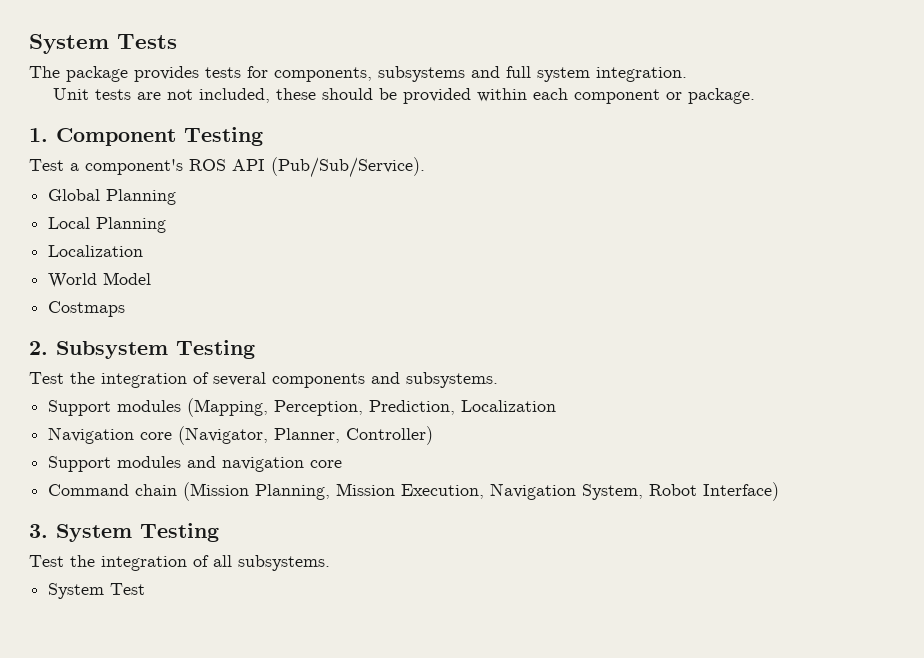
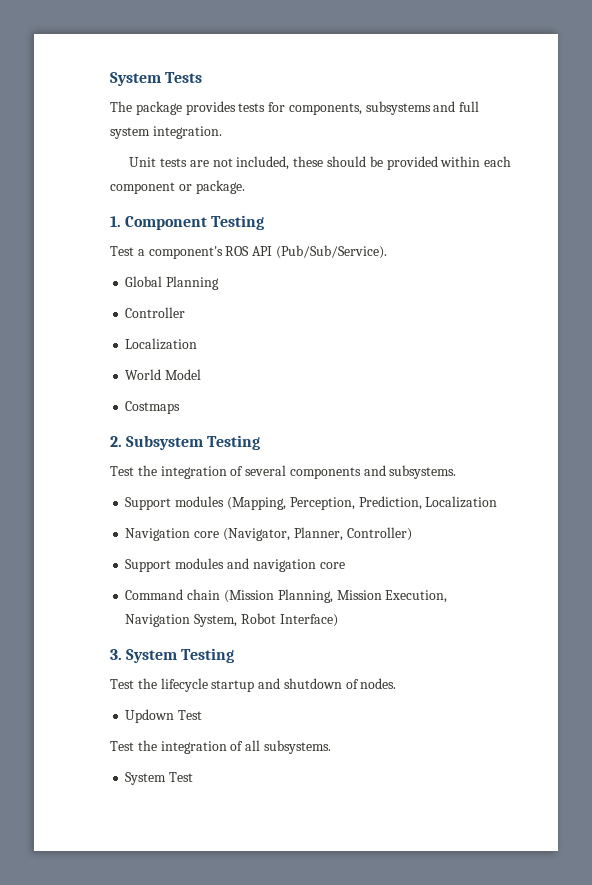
[48,217,167,233] Local Planning -> [125,307,186,318] Controller
(219, 532) none -> [110,678,397,692] [125,709,203,723] // Test the lifecycle startup and shutdown of nodes. // Updown Test

